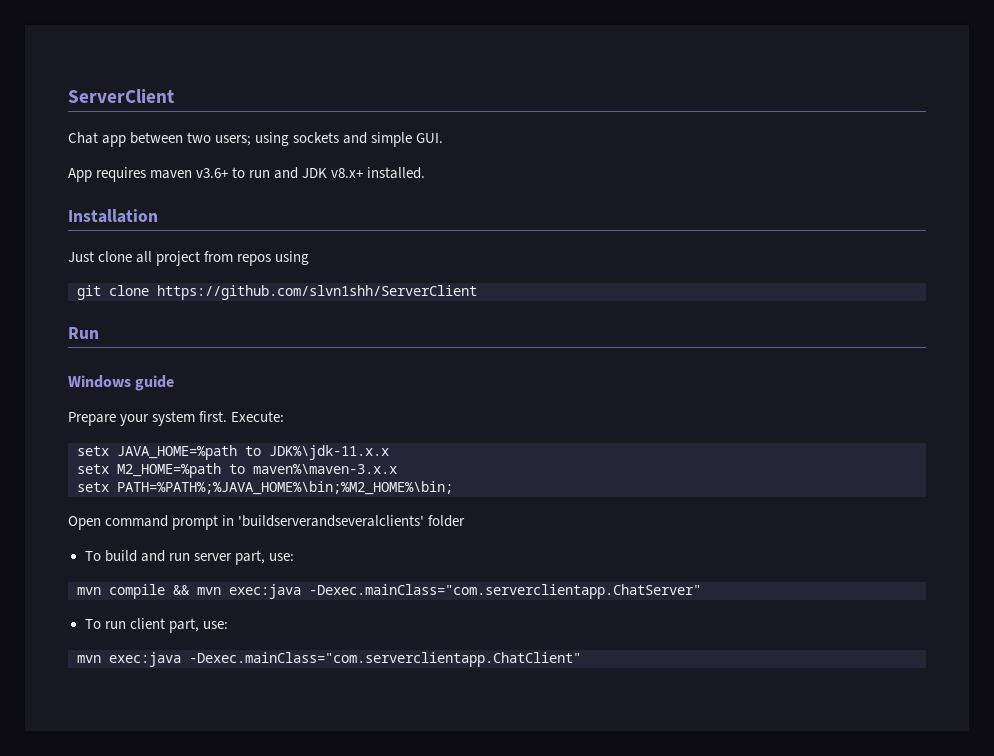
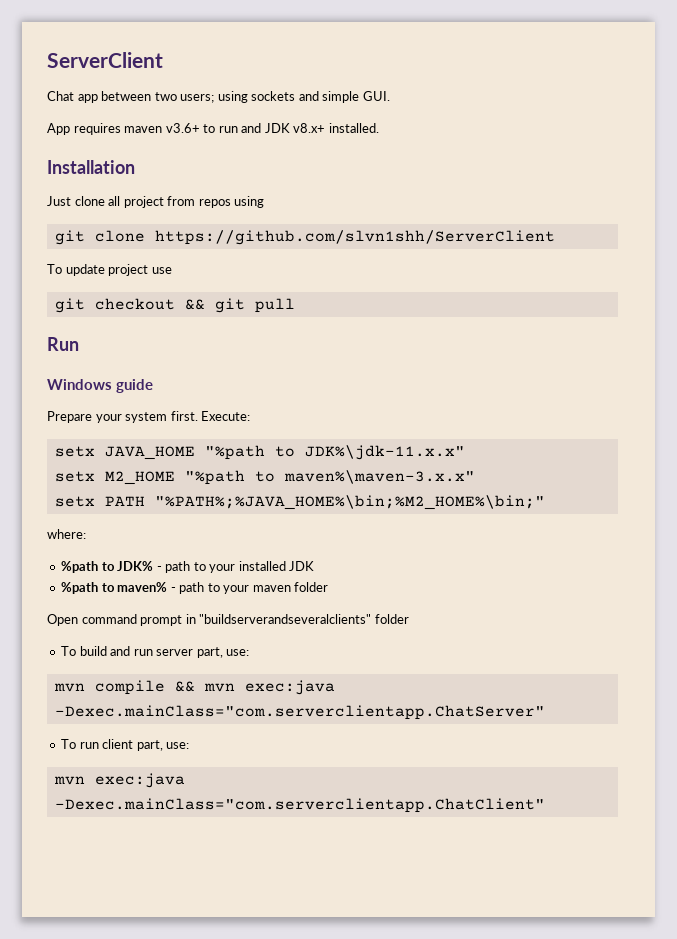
(477, 292) none -> [47,264,172,276] [54,298,295,313] // To update project use // git checkout && git pull
[117,445,389,460] [77,463,397,478] [77,481,453,495] JAVA_HOME=%path to JDK%\jdk-11.x.x // setx M2_HOME=%path to maven%\maven-3.x.x // setx PATH=%PATH%;%JAVA_HOME%\bin;%M2_HOME%\bin; -> [104,445,465,460] [54,470,475,485] [54,495,545,510] [47,529,86,539] [61,561,315,573] [61,582,329,594] JAVA_HOME "%path to JDK%\jdk-11.x.x" // setx M2_HOME "%path to maven%\maven-3.x.x" // setx PATH "%PATH%;%JAVA_HOME%\bin;%M2_HOME%\bin;" // where: // %path to JDK% - path to your installed JDK // %path to maven% - path to your maven folder
[238,515,425,527] 'buildserverandseveralclients' -> [199,614,372,624] "buildserverandseveralclients"

